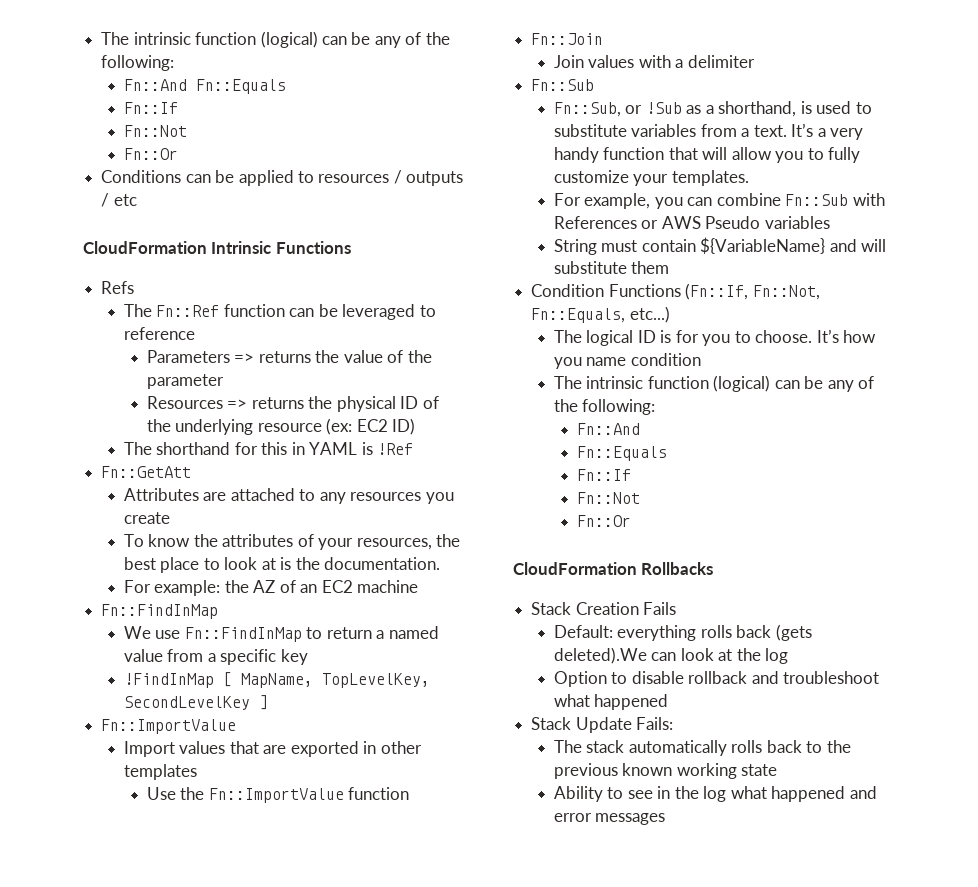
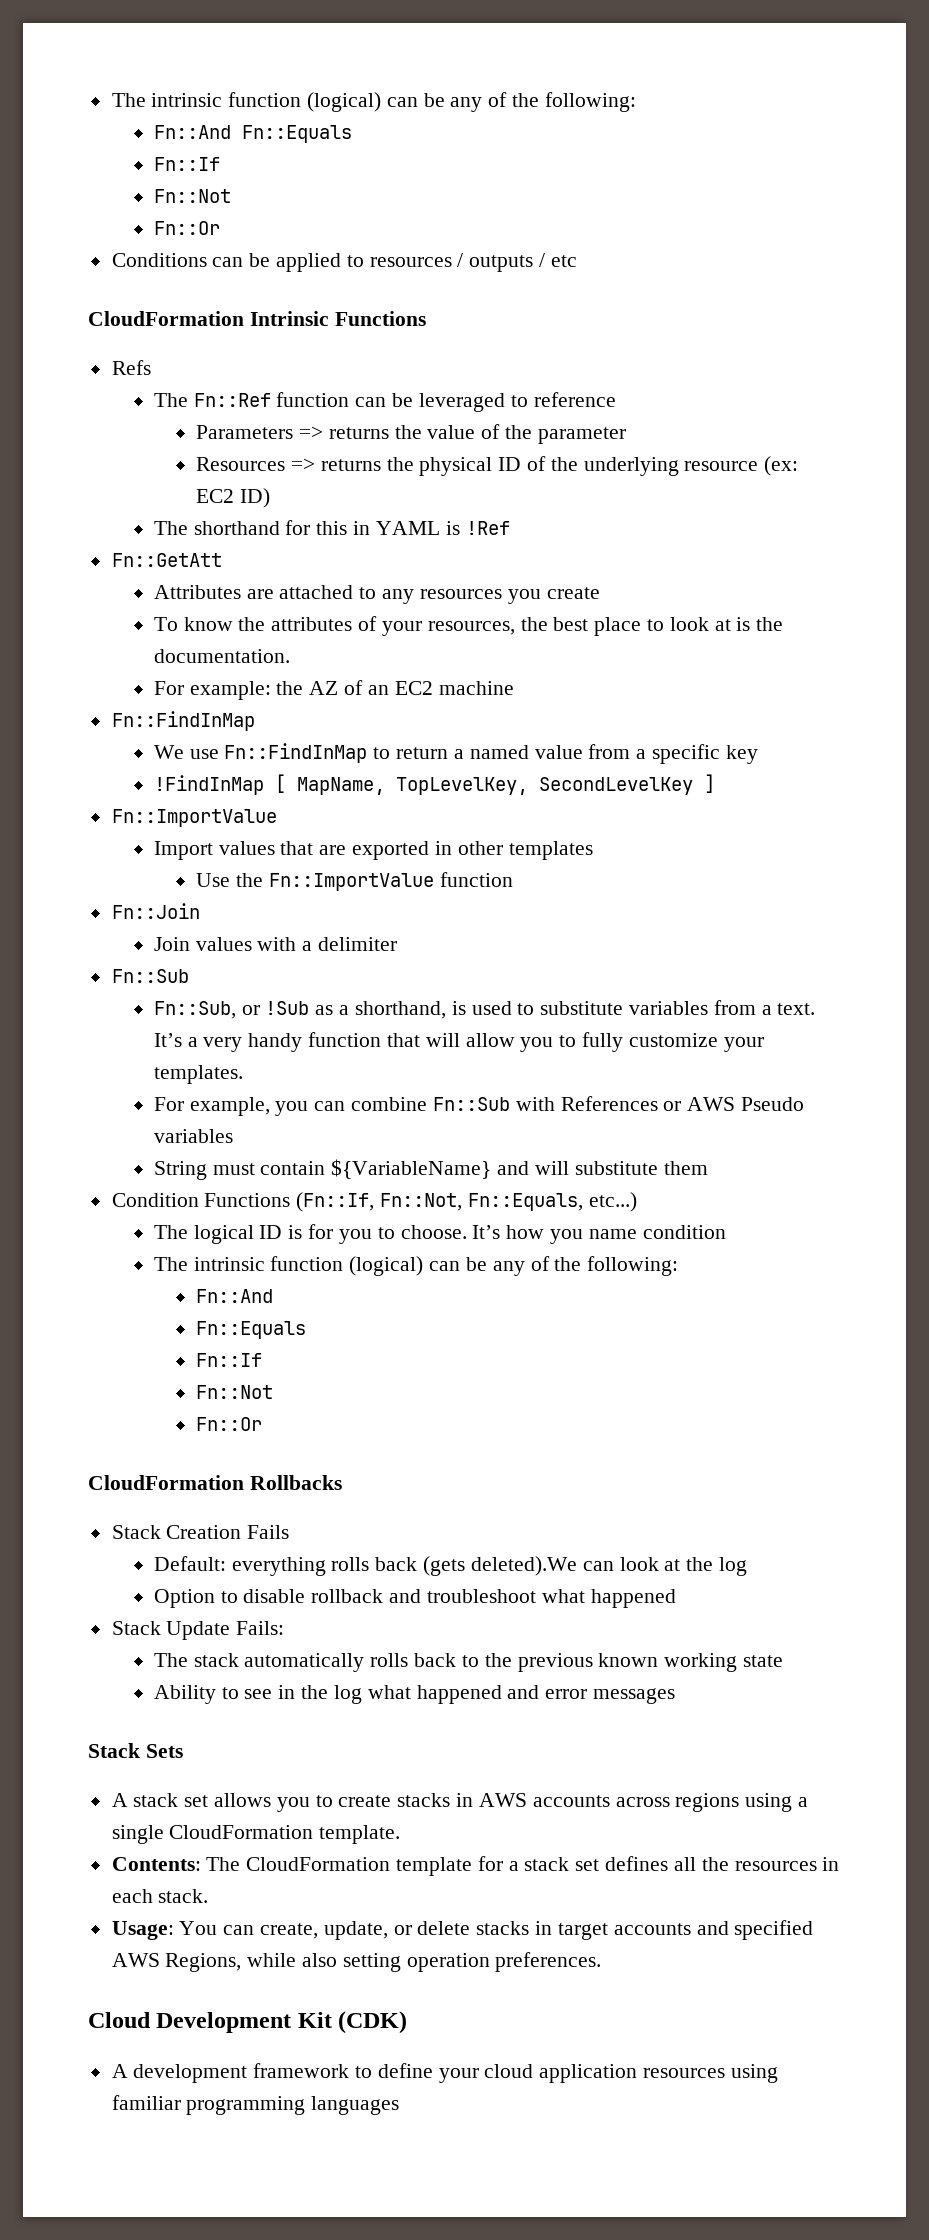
(666, 819) none -> [88,1743,183,1758] [111,1793,808,1812] [111,1825,401,1844] [111,1856,840,1876] [111,1889,209,1903] [111,1920,814,1940] [111,1952,602,1972] [88,2011,408,2034] [111,2063,778,2083] [111,2095,400,2115] // Stack Sets // A stack set allows you to create stacks in AWS accounts across regions using a single CloudFormation template. // Contents: The CloudFormation template for a stack set defines all the resources in each stack. // Usage: You can create, update, or delete stacks in target accounts and specified AWS Regions, while also setting operation preferences. // Cloud Development Kit (CDK) // A development framework to define your cloud application resources using familiar programming languages

